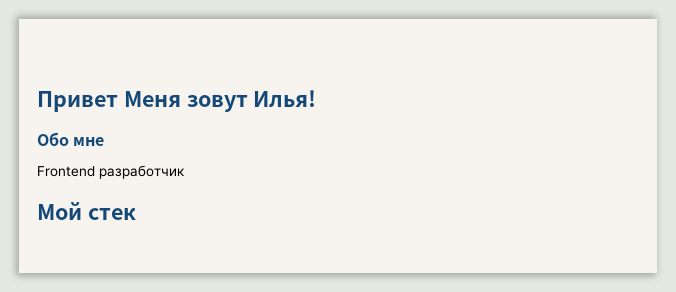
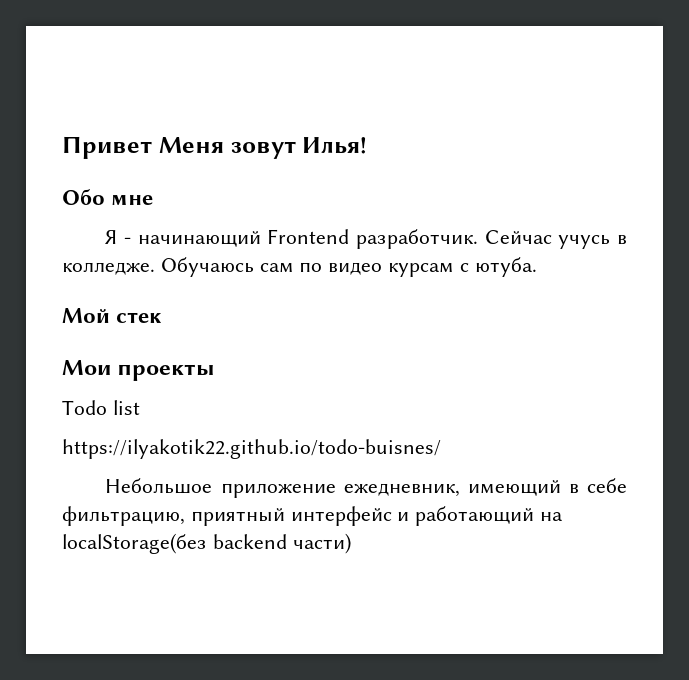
[37,165,185,179] [37,202,136,220] Frontend разработчик // Мой стек -> [105,229,627,249] [62,257,537,277] [62,308,162,323] [62,360,216,381] [62,400,140,415] [62,439,441,459] [105,478,627,498] [62,506,564,526] [62,533,351,554] Я - начинающий Frontend разработчик. Сейчас учусь в колледже. Обучаюсь сам по видео курсам с ютуба. // Мой стек // Мои проекты // Todo list // https://ilyakotik22.github.io/todo-buisnes/ // Небольшое приложение ежедневник, имеющий в себе фильтрацию, приятный интерфейс и работающий на localStorage(без backend части)

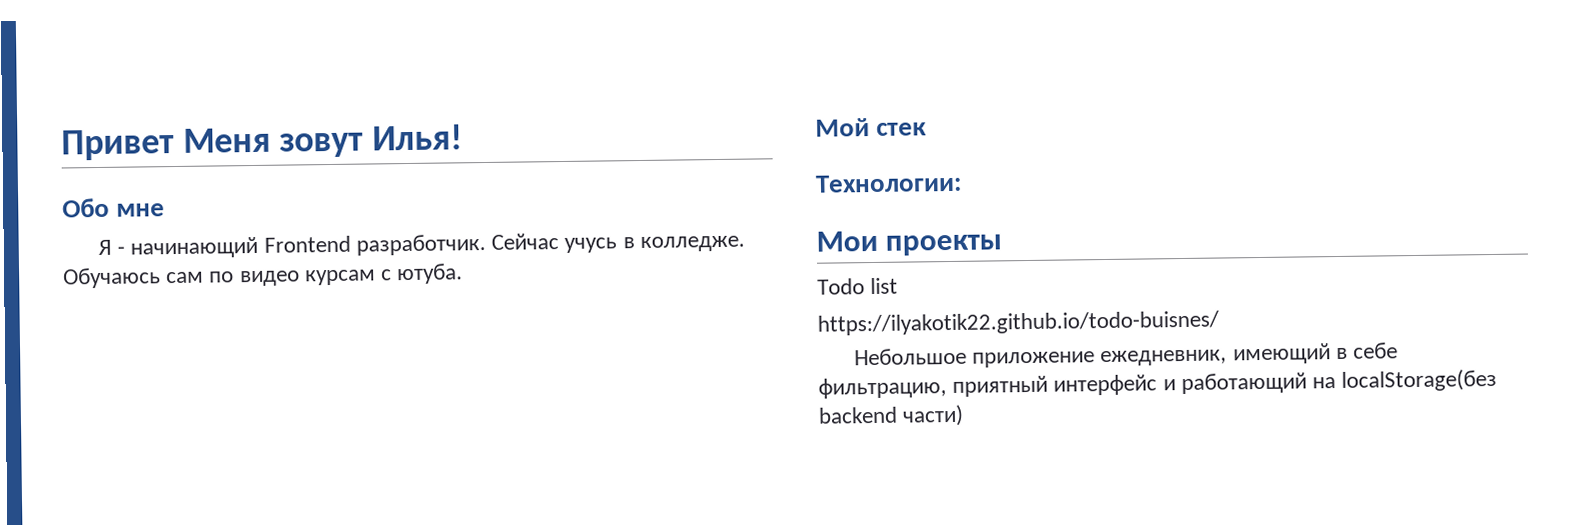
(162, 317) none -> [815,173,962,193] // Технологии:

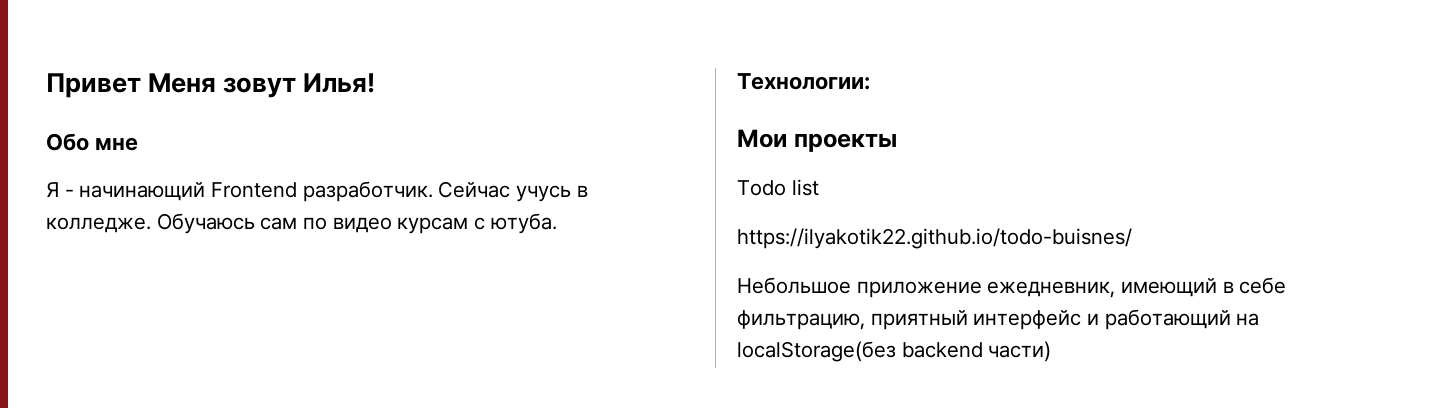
[815,118,928,137] // Мой стек -> (557, 223) none

